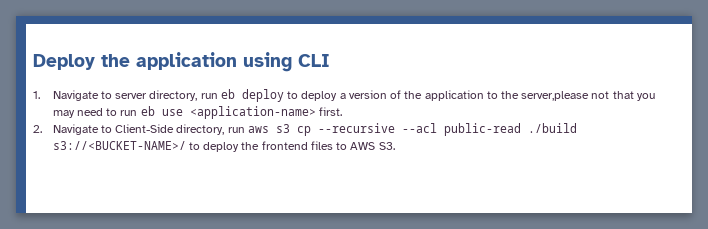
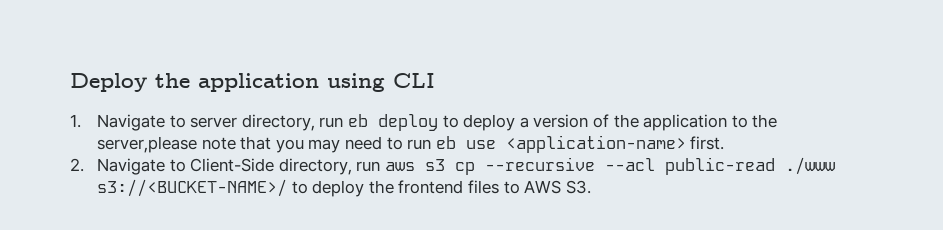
[591,91,610,99] not -> [201,137,236,150] note
[527,123,577,133] ./build -> [785,157,836,175] ./www

